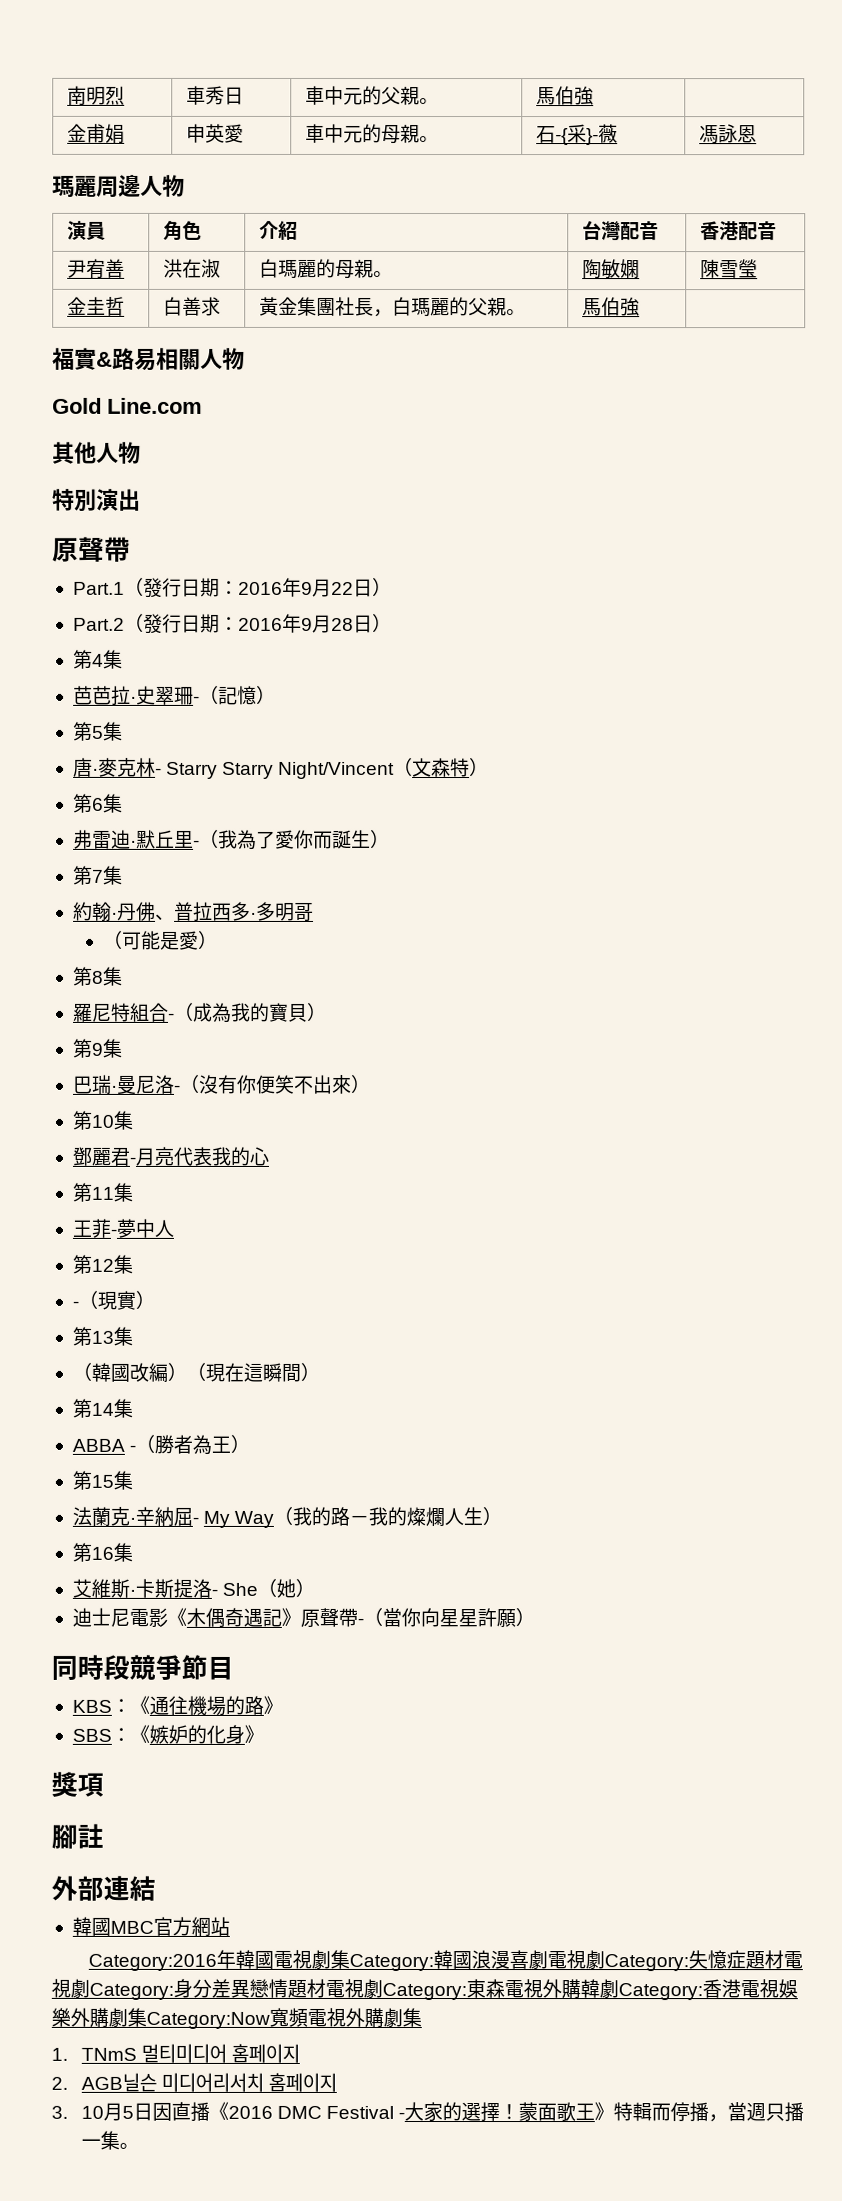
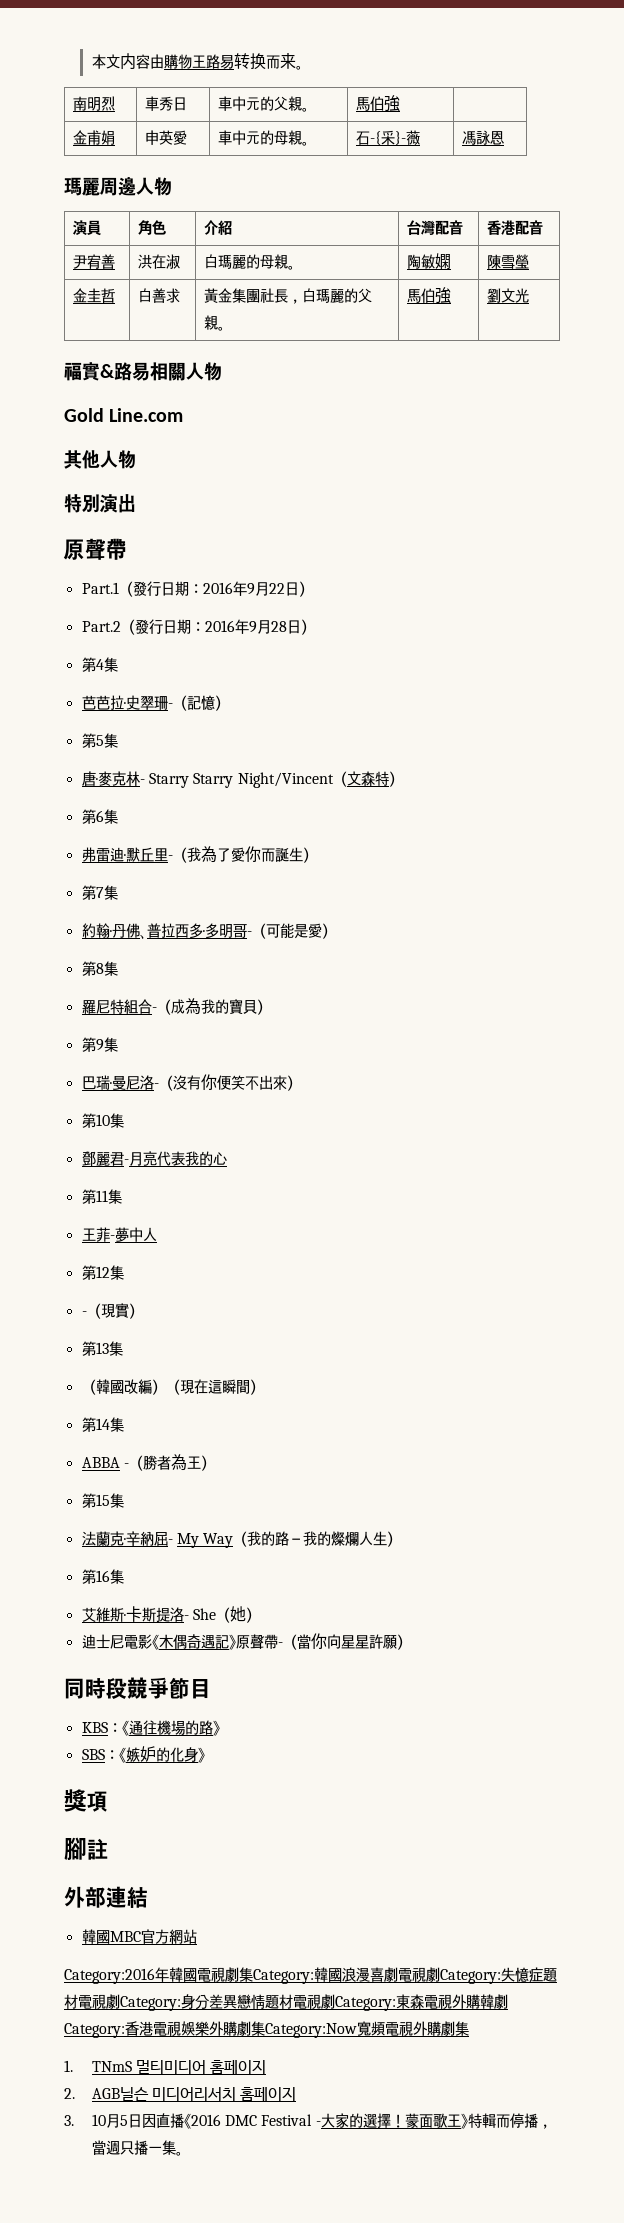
(67, 95) none -> [91,53,303,70] 本文内容由購物王路易转换而来。 //
(641, 307) none -> [487,288,530,303] 劉文光
(314, 911) // -> [246,931,252,936] -

